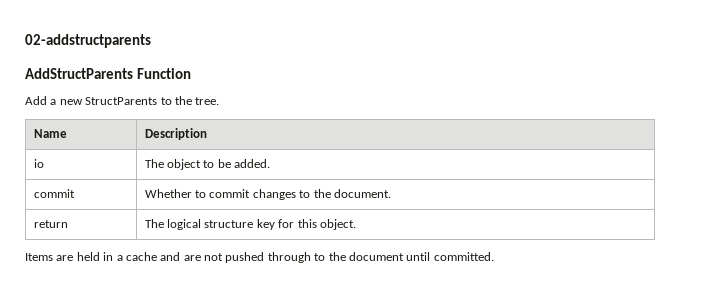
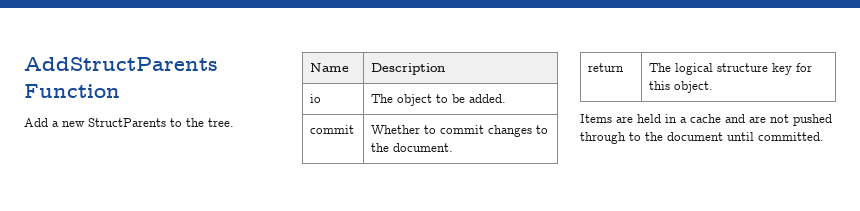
[25,34,151,48] 02-addstructparents // -> (24, 64) none

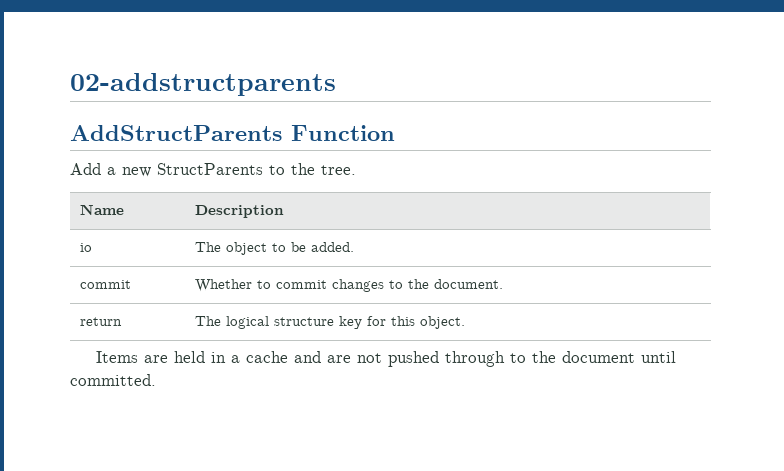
(24, 64) none -> [70,73,336,96] 02-addstructparents //

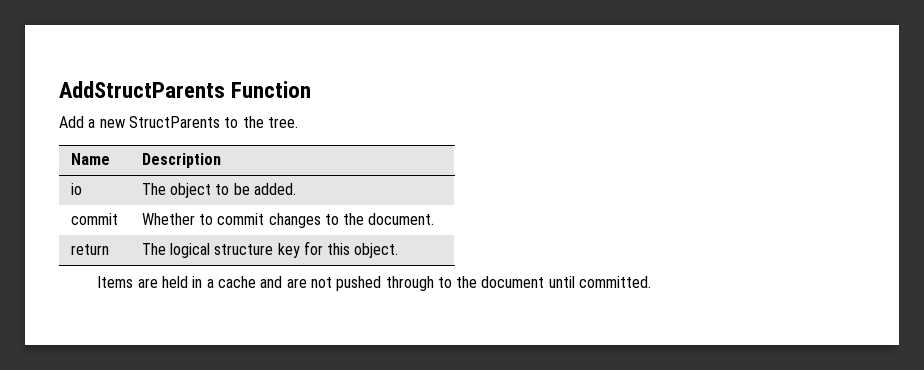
[70,73,336,96] 02-addstructparents // -> (59, 89) none

